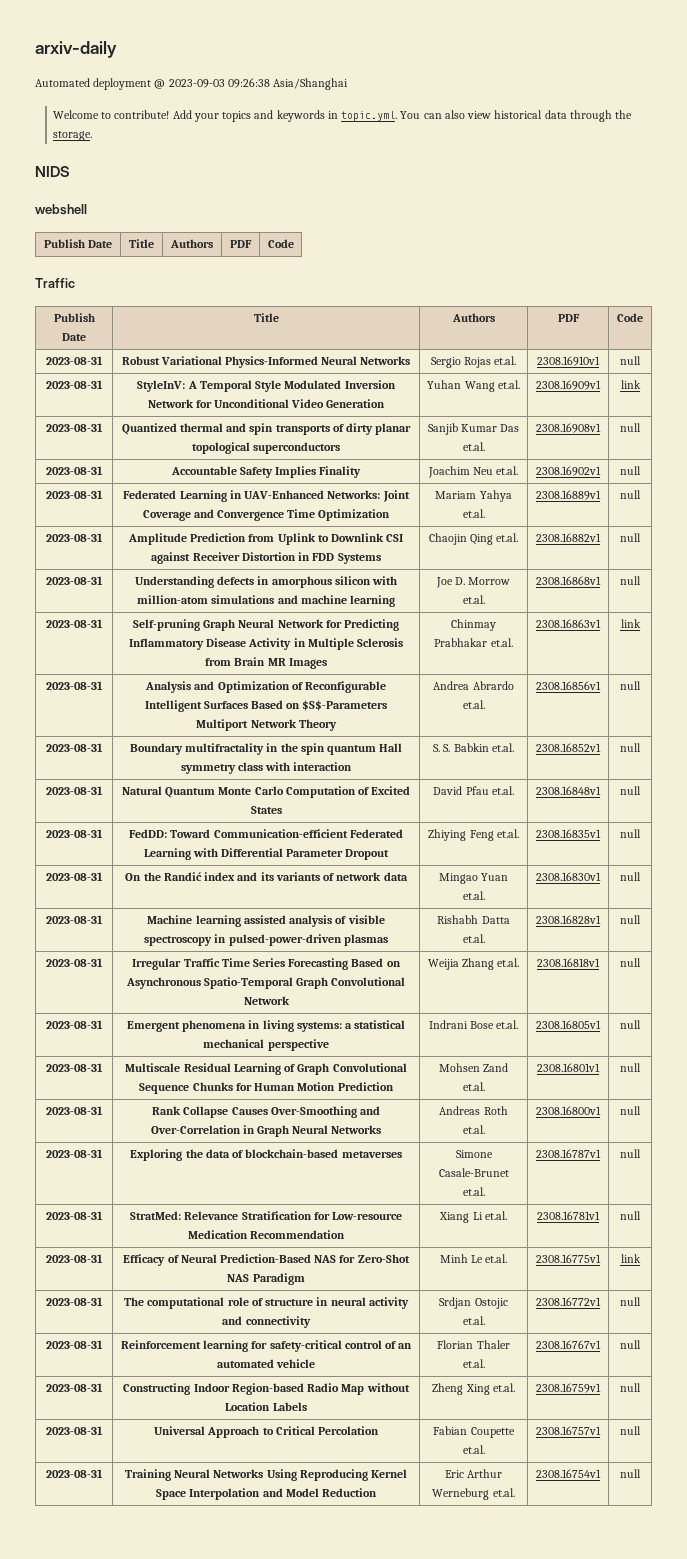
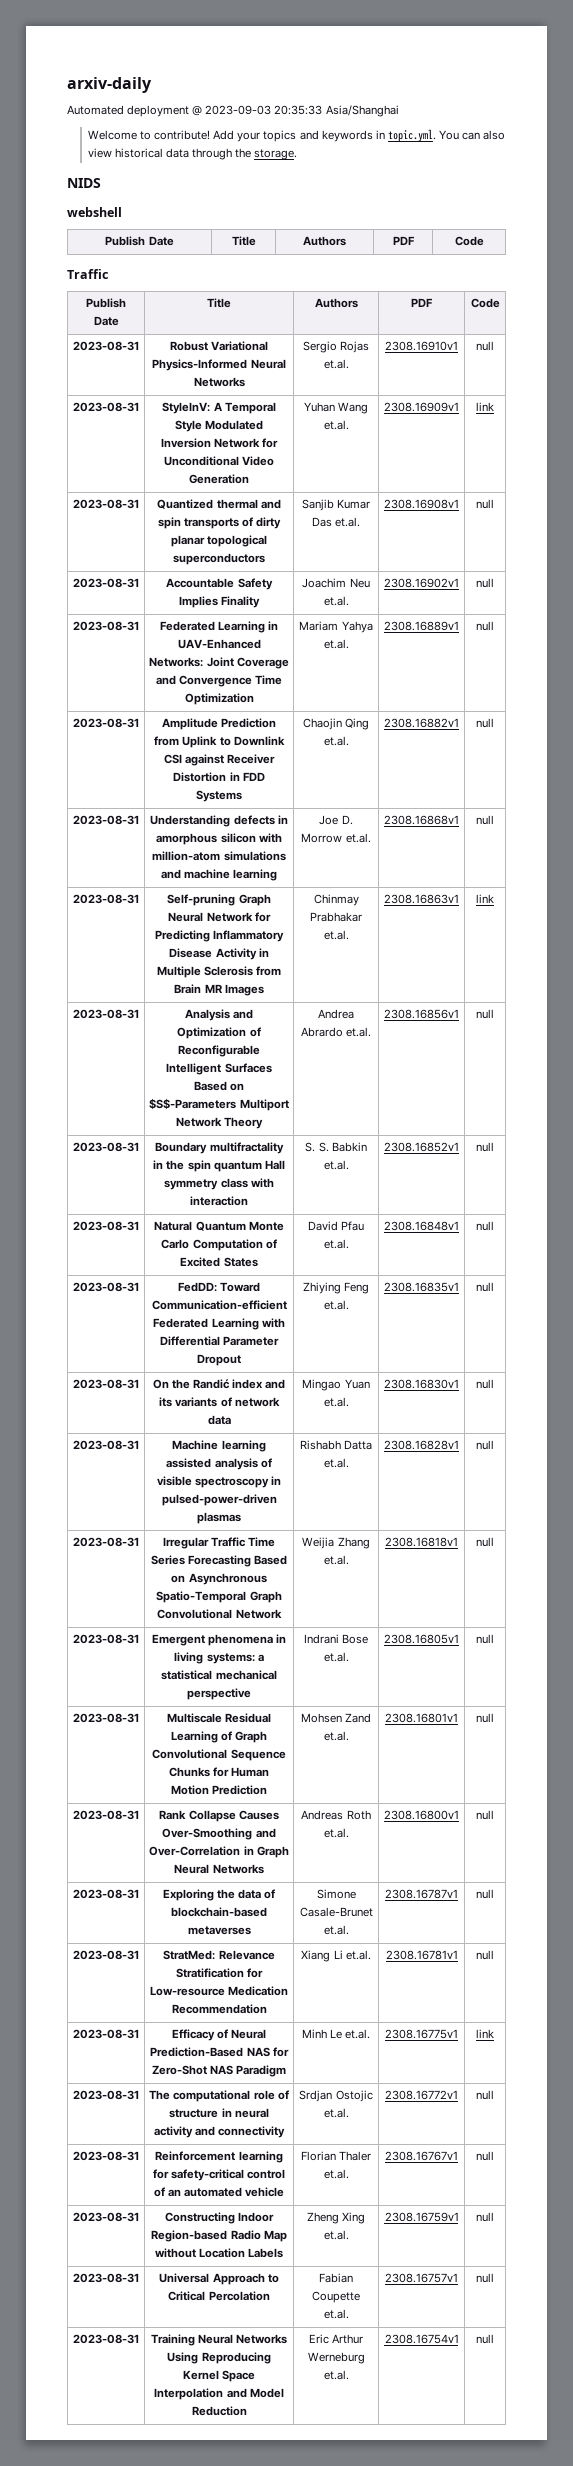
[227,78,270,88] 09:26:38 -> [274,105,323,115] 20:35:33

